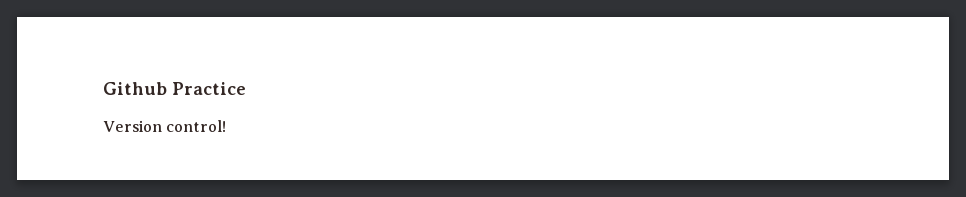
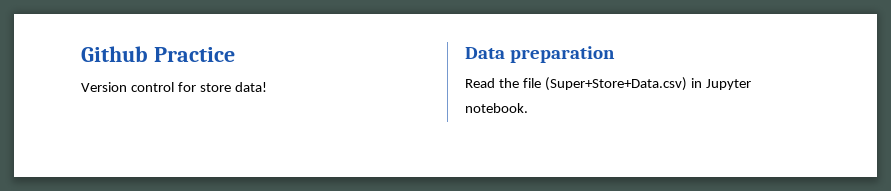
[166,120,227,132] control! -> [130,82,267,92] [465,46,615,63] [465,77,751,91] [465,103,528,113] control for store data! // Data preparation // Read the file (Super+Store+Data.csv) in Jupyter notebook.

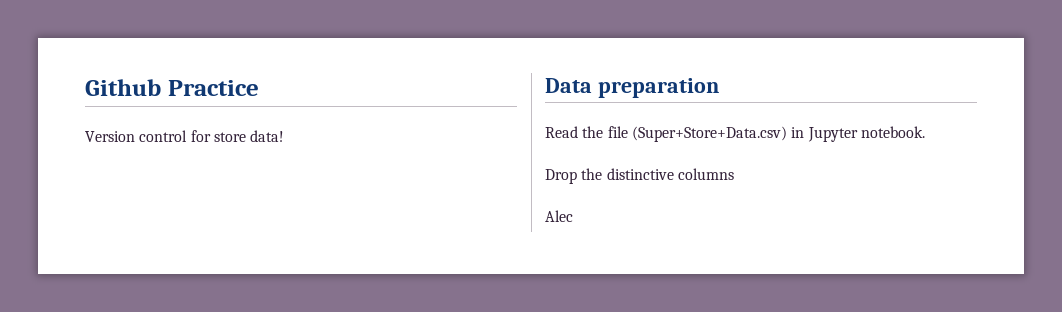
(528, 108) none -> [545,168,734,184] [545,210,573,222] // Drop the distinctive columns // Alec

